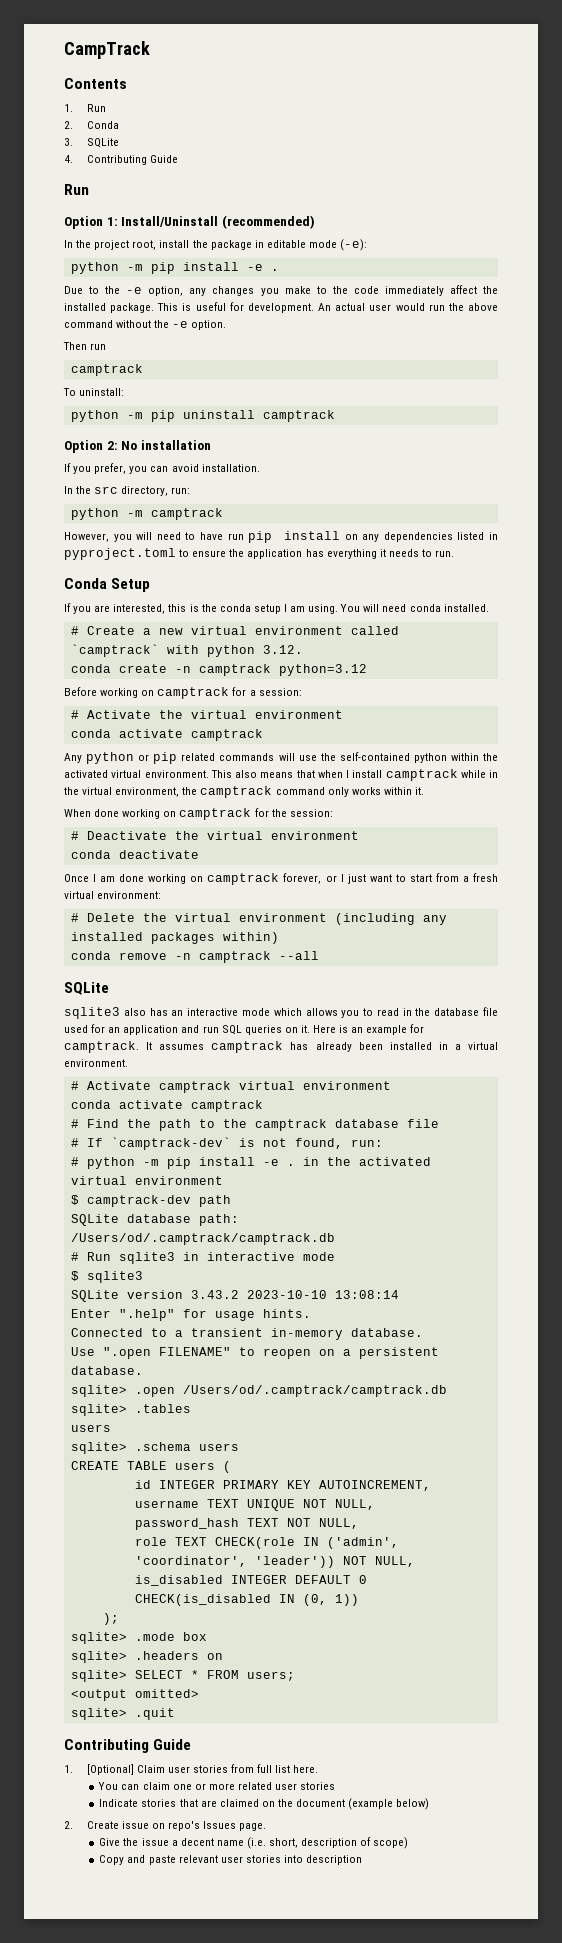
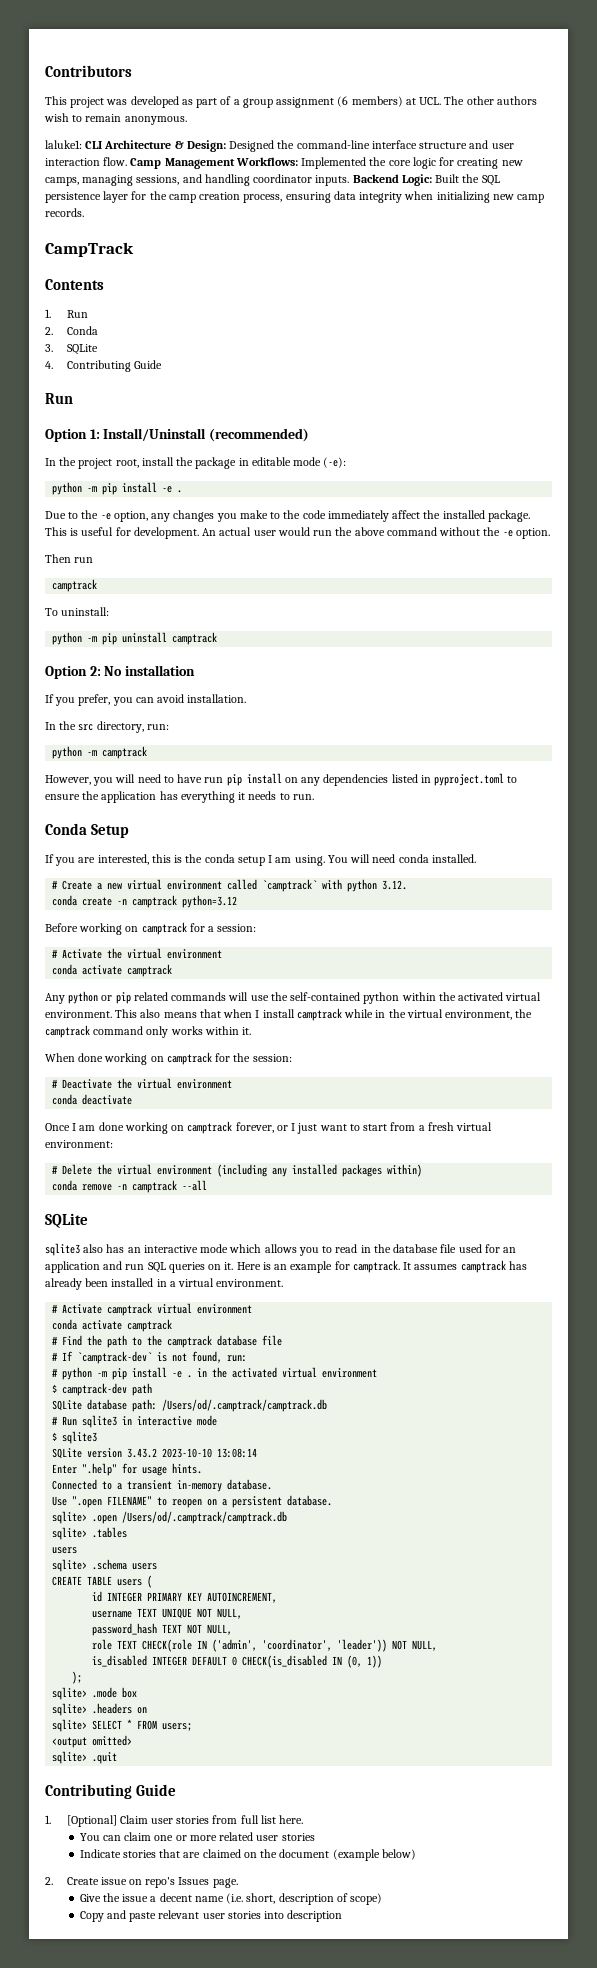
(64, 50) none -> [45,65,132,77] [45,96,537,108] [44,113,187,125] [45,140,514,152] [45,157,523,169] [45,174,500,186] [45,191,545,203] [45,208,84,217] Contributors // This project was developed as part of a group assignment (6 members) at UCL. The other authors wish to remain anonymous. // laluke1: CLI Architecture & Design: Designed the command-line interface structure and user interaction flow. Camp Management Workflows: Implemented the core logic for creating new camps, managing sessions, and handling coordinator inputs. Backend Logic: Built the SQL persistence layer for the camp creation process, ensuring data integrity when initializing new camp records. //

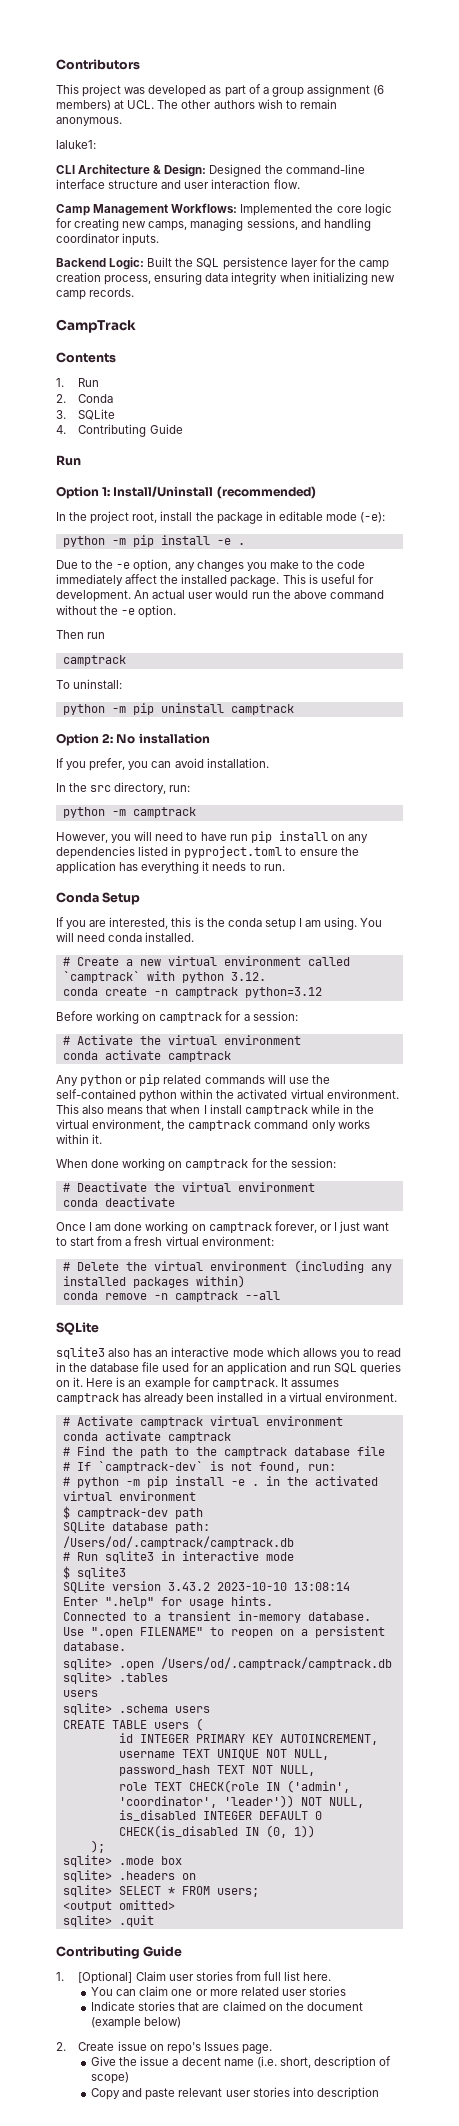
(82, 144) none -> (96, 144) //
(128, 161) none -> (300, 184) //
(350, 180) none -> (160, 239) //

